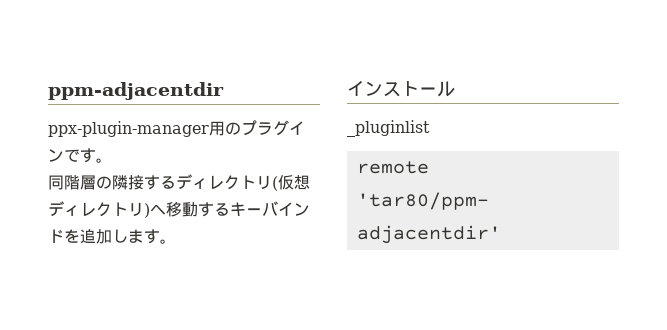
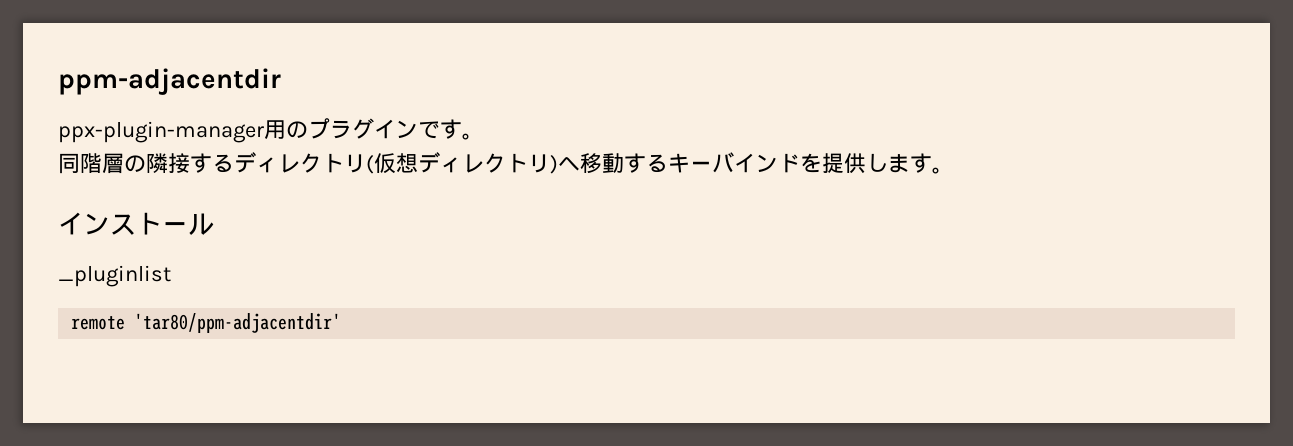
[80,229,112,244] 追加 -> [822,153,866,174] 提供

